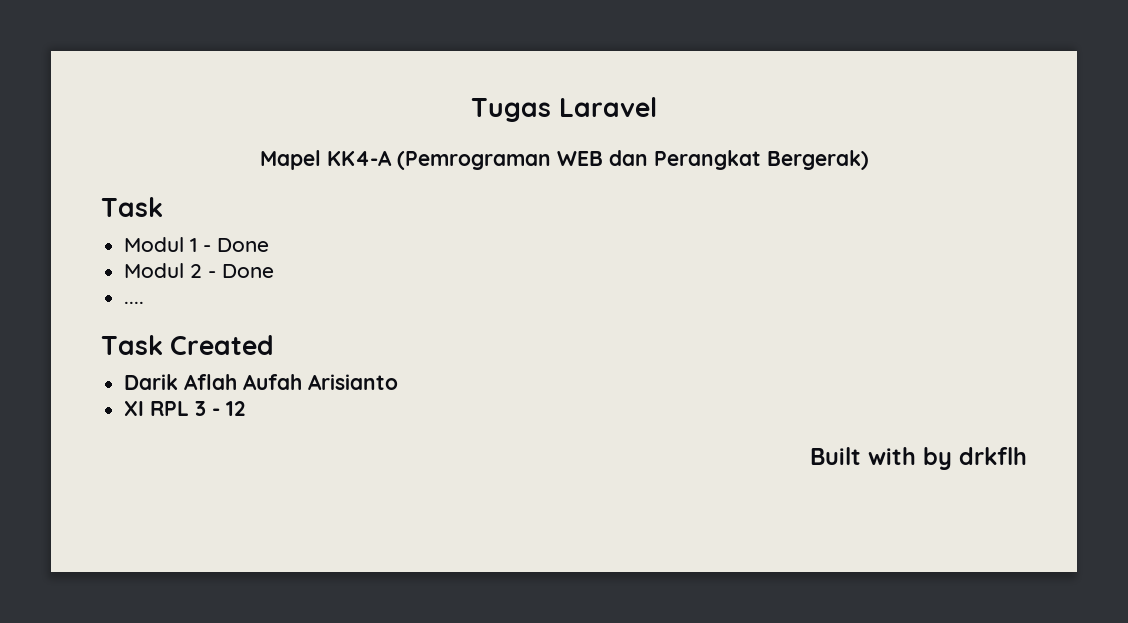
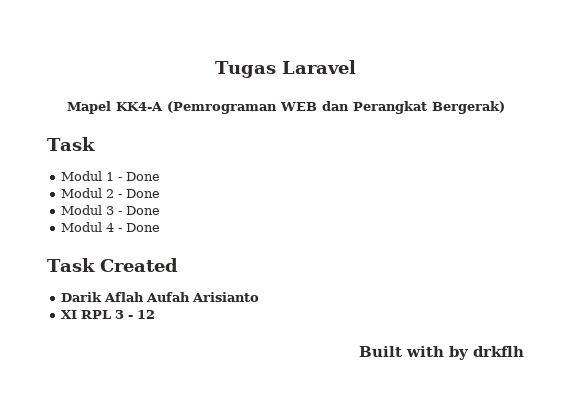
[124,301,145,304] .... -> [61,205,161,215] [61,222,161,232] Modul 3 - Done // Modul 4 - Done

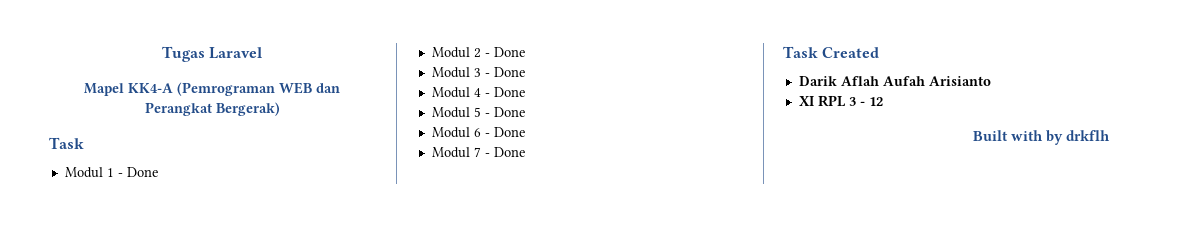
(161, 227) none -> [431,107,525,118] [431,127,525,138] [431,147,525,158] // Modul 5 - Done // Modul 6 - Done // Modul 7 - Done

